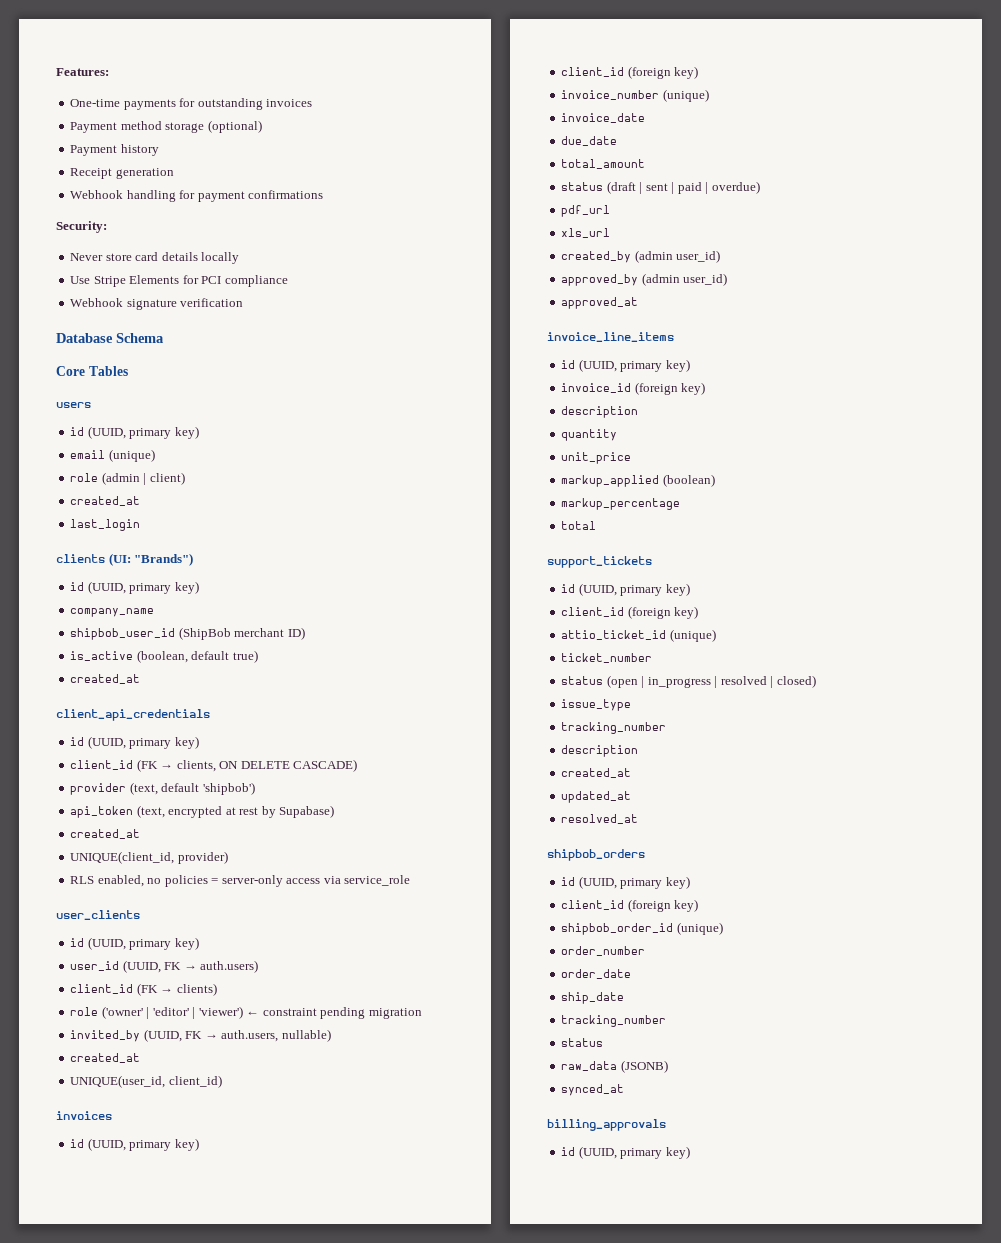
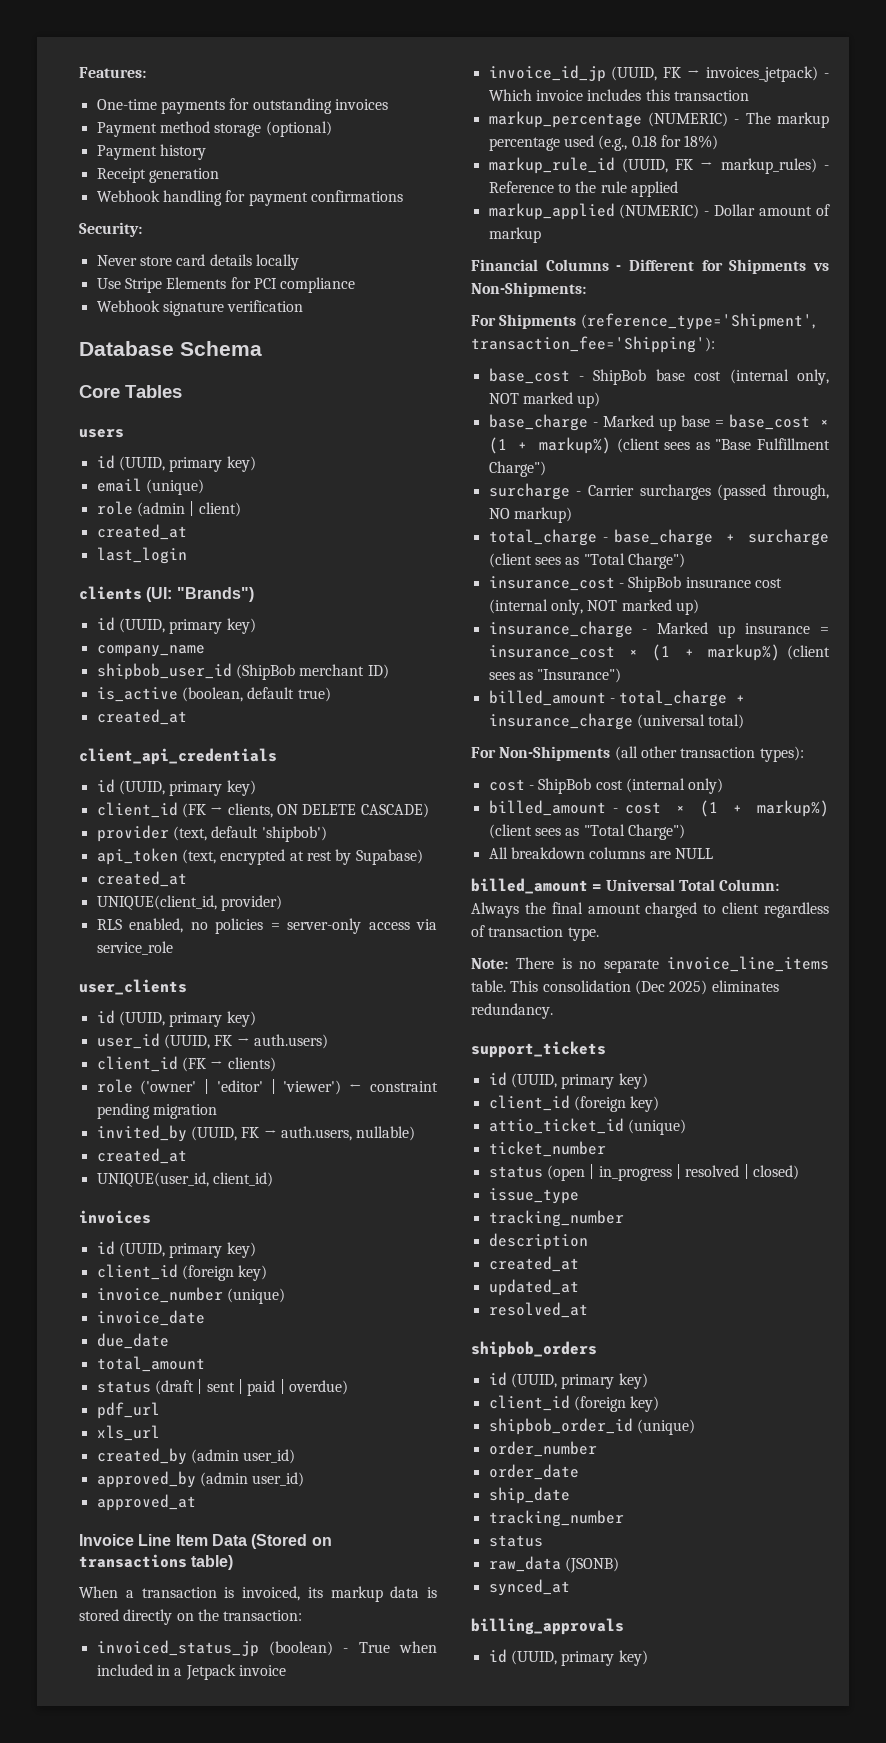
[547,332,674,342] [561,359,690,372] [561,382,706,395] [561,406,639,418] [561,429,618,441] [561,452,632,464] [561,474,715,487] [561,498,681,510] [561,521,597,530] invoice_line_items // id (UUID, primary key) // invoice_id (foreign key) // description // quantity // unit_price // markup_applied (boolean) // markup_percentage // total -> [79,1534,332,1549] [79,1554,234,1570] [79,1586,437,1602] [79,1609,303,1625] [96,1640,438,1657] [96,1664,286,1680] [488,65,829,82] [488,89,749,101] [488,111,829,128] [488,135,719,151] [488,157,829,174] [488,181,678,197] [488,203,830,220] [488,227,541,243] [471,259,830,274] [471,282,586,297] [471,313,815,330] [471,336,715,353] [488,368,829,385] [488,392,601,408] [488,414,829,431] [488,437,830,454] [488,461,546,477] [488,483,829,500] [488,507,572,523] [488,529,829,546] [488,553,685,569] [488,576,782,592] [488,599,699,615] [488,621,829,638] [488,644,830,661] [488,668,622,683] [488,690,746,707] [488,713,745,730] [471,746,804,762] [488,778,724,794] [488,800,829,817] [488,824,685,840] [488,847,713,859] [471,878,780,894] [471,902,829,918] [471,925,599,941] [471,956,829,973] [471,980,779,995] [471,1003,553,1019] Invoice Line Item Data (Stored on transactions table) // When a transaction is invoiced, its markup data is stored directly on the transaction: // invoiced_status_jp (boolean) - True when included in a Jetpack invoice // invoice_id_jp (UUID, FK → invoices_jetpack) - Which invoice includes this transaction // markup_percentage (NUMERIC) - The markup percentage used (e.g., 0.18 for 18%) // markup_rule_id (UUID, FK → markup_rules) - Reference to the rule applied // markup_applied (NUMERIC) - Dollar amount of markup // Financial Columns - Different for Shipments vs Non-Shipments: // For Shipments (reference_type='Shipment', transaction_fee='Shipping'): // base_cost - ShipBob base cost (internal only, NOT marked up) // base_charge - Marked up base = base_cost × (1 + markup%) (client sees as "Base Fulfillment Charge") // surcharge - Carrier surcharges (passed through, NO markup) // total_charge - base_charge + surcharge (client sees as "Total Charge") // insurance_cost - ShipBob insurance cost (internal only, NOT marked up) // insurance_charge - Marked up insurance = insurance_cost × (1 + markup%) (client sees as "Insurance") // billed_amount - total_charge + insurance_charge (universal total) // For Non-Shipments (all other transaction types): // cost - ShipBob cost (internal only) // billed_amount - cost × (1 + markup%) (client sees as "Total Charge") // All breakdown columns are NULL // billed_amount = Universal Total Column: Always the final amount charged to client regardless of transaction type. // Note: There is no separate invoice_line_items table. This consolidation (Dec 2025) eliminates redundancy.

